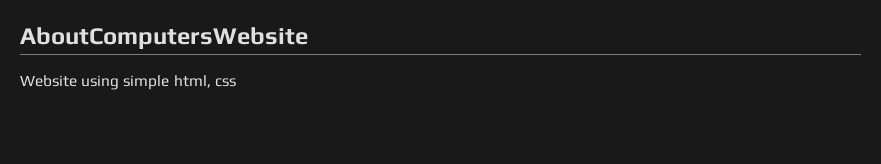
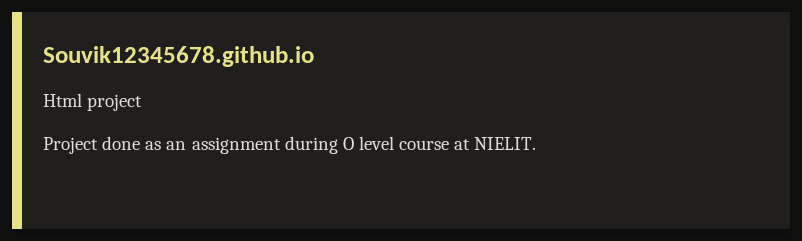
[20,27,308,49] [20,75,236,90] AboutComputersWebsite // Website using simple html, css -> [43,46,314,67] [43,93,143,111] [43,136,537,154] Souvik12345678.github.io // Html project // Project done as an assignment during O level course at NIELIT.

